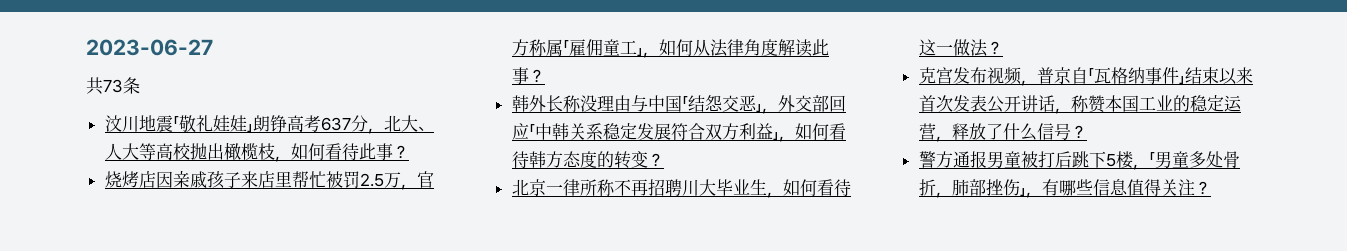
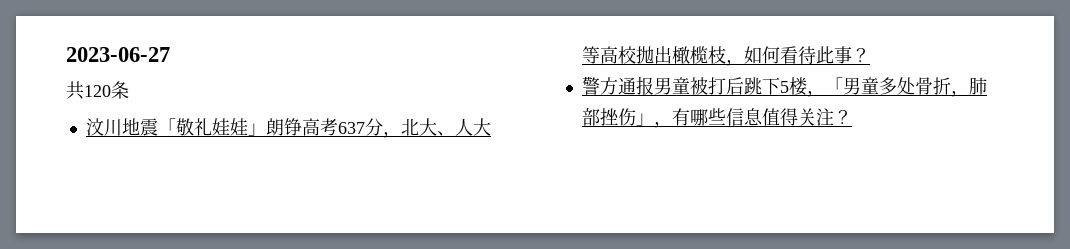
[103,79,123,93] 73 -> [84,85,111,97] 120
[104,170,434,190] [511,39,829,58] [511,67,545,84] [511,95,846,114] [511,123,846,142] [511,151,664,169] [511,179,851,198] [918,39,1003,57] [918,67,1253,86] [918,95,1242,114] [918,123,1087,142] // 烧烤店因亲戚孩子来店里帮忙被罚2.5万，官方称属「雇佣童工」，如何从法律角度解读此事？ // 韩外长称没理由与中国「结怨交恶」，外交部回应「中韩关系稳定发展符合双方利益」，如何看待韩方态度的转变？ // 北京一律所称不再招聘川大毕业生，如何看待这一做法？ // 克宫发布视频，普京自「瓦格纳事件」结束以来首次发表公开讲话，称赞本国工业的稳定运营，释放了什么信号？ -> (870, 55) none

